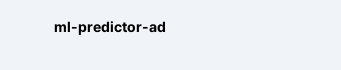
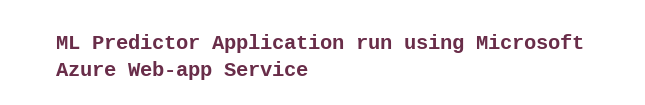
[54,21,166,35] ml-predictor-ad -> [56,34,584,53] [56,61,308,80] ML Predictor Application run using Microsoft Azure Web-app Service

